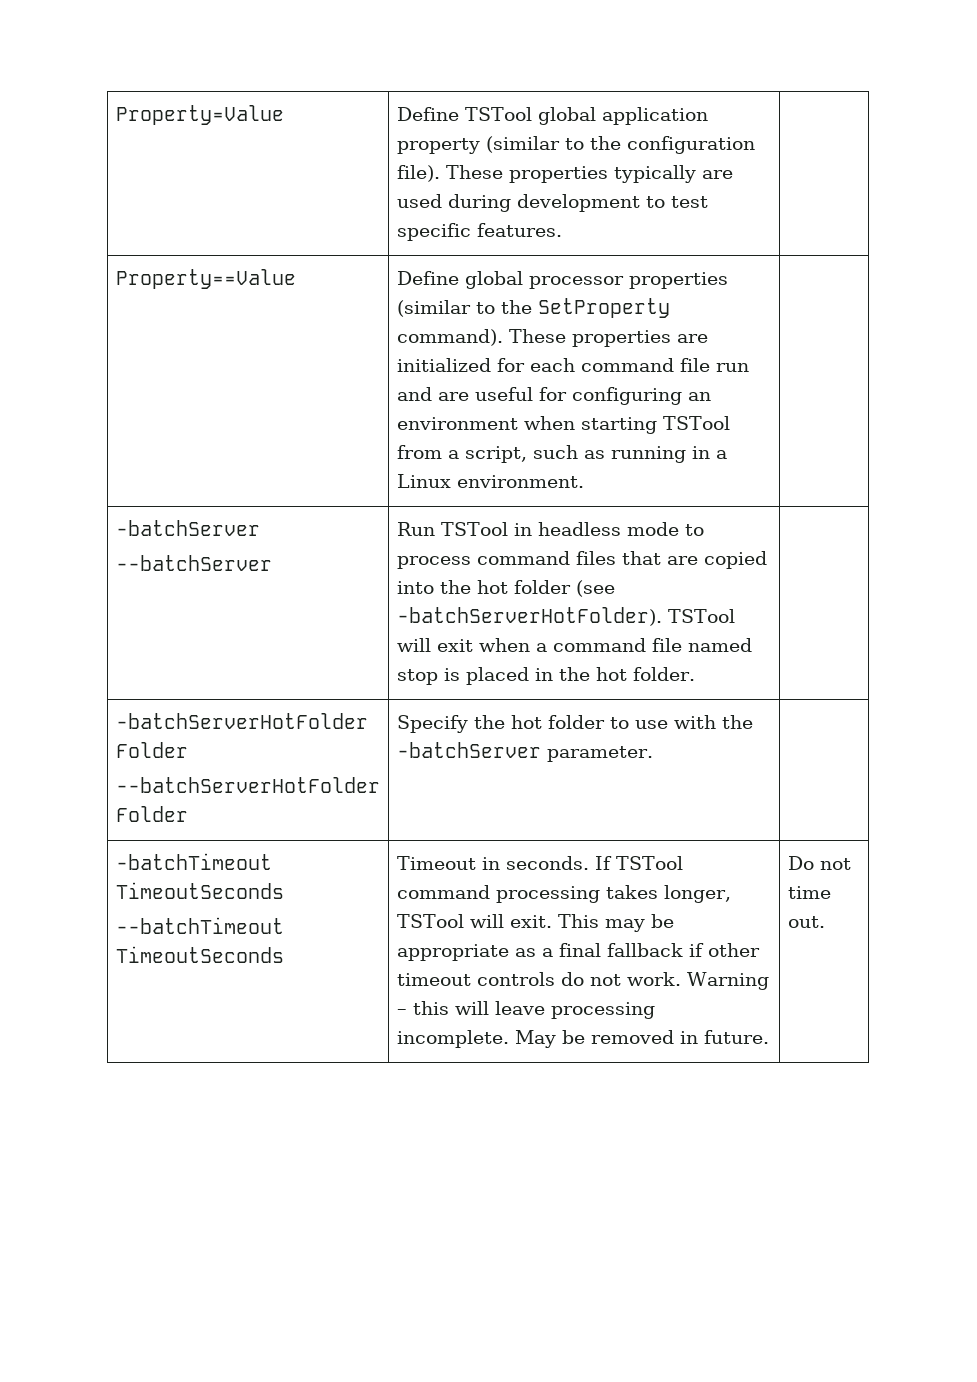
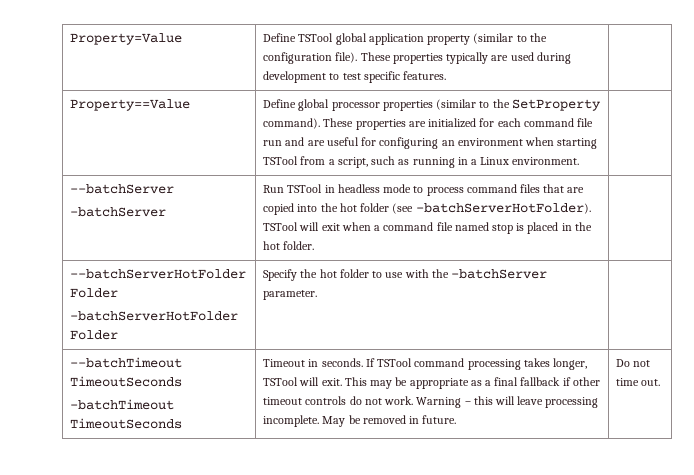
[115,520,260,536] [115,555,272,571] -batchServer // --batchServer -> [70,184,175,194] [70,207,167,217] --batchServer // -batchServer
[115,713,368,729] -batchServerHotFolder -> [70,269,247,279] --batchServerHotFolder
[115,777,380,793] --batchServerHotFolder -> [70,311,239,321] -batchServerHotFolder
[115,853,272,870] -batchTimeout -> [70,357,183,368] --batchTimeout
[115,917,284,934] --batchTimeout -> [70,399,175,410] -batchTimeout

